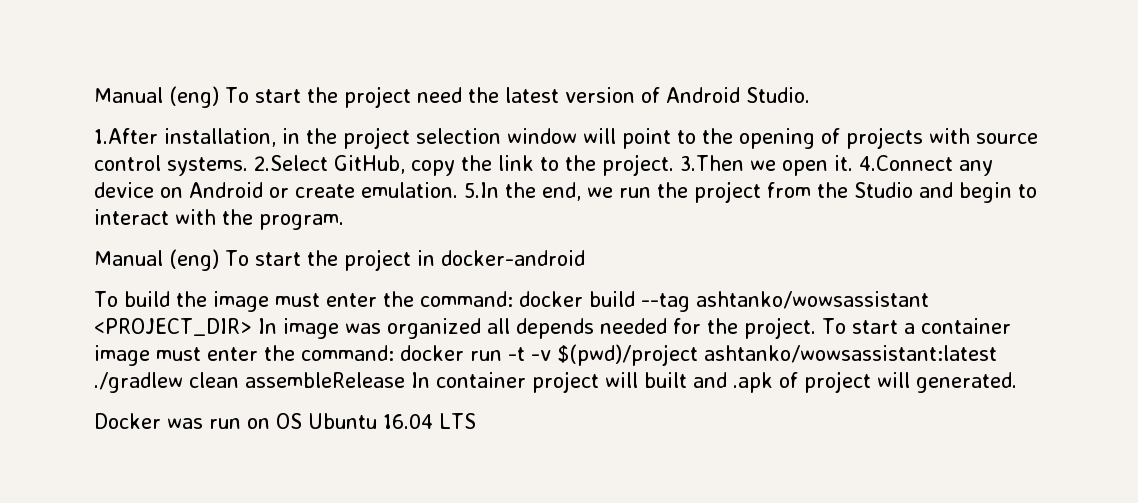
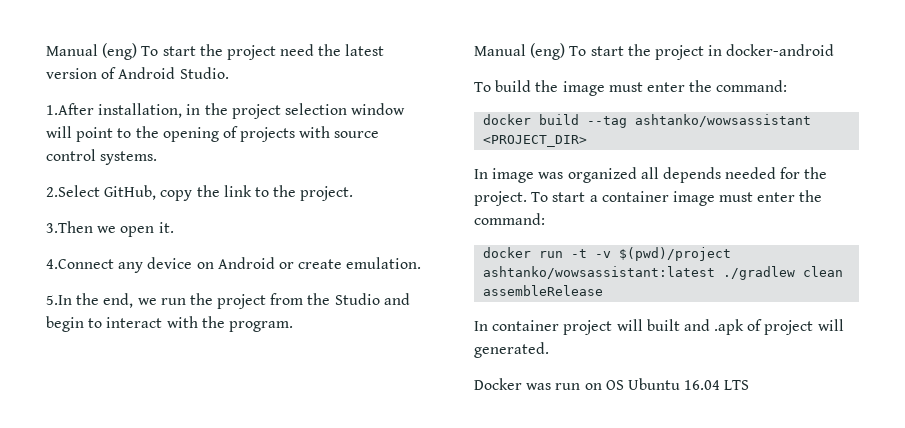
(248, 166) none -> (158, 158) //
(674, 165) none -> (354, 193) //
(853, 163) none -> (174, 227) //
(458, 190) none -> (422, 263) //
(513, 299) none -> (788, 86) //
(252, 327) none -> (588, 141) //
(394, 353) none -> (545, 219) //
(405, 380) none -> (604, 290) //

